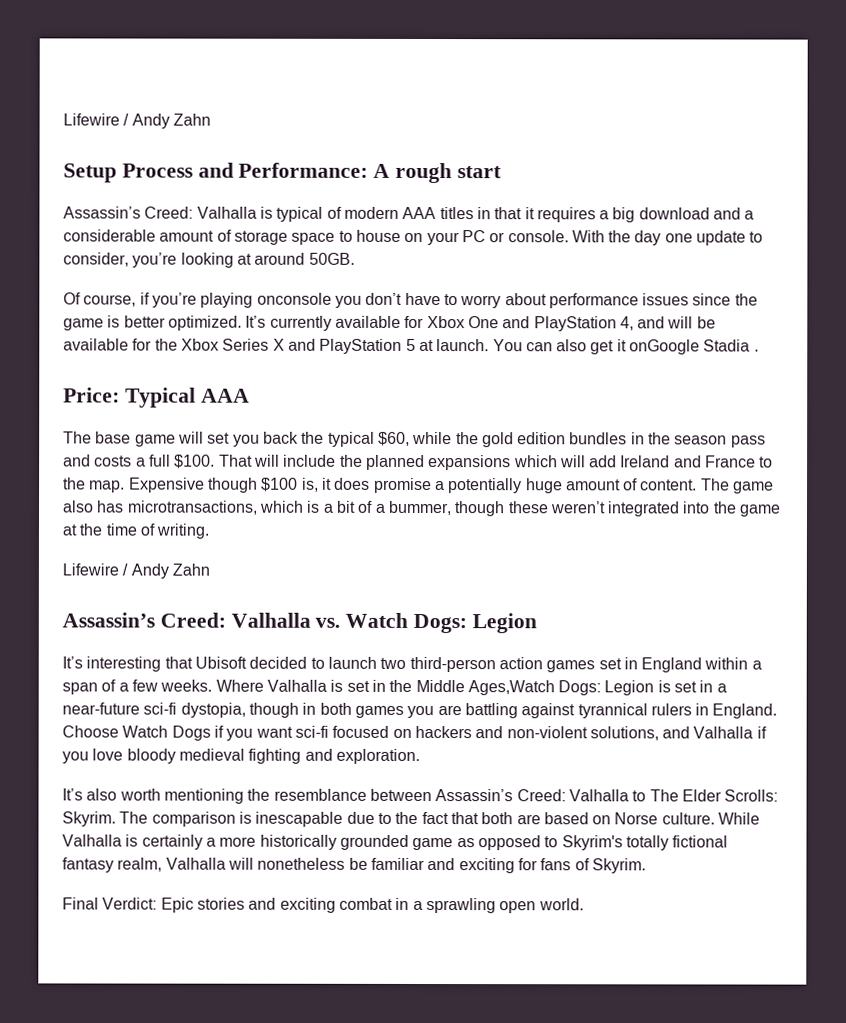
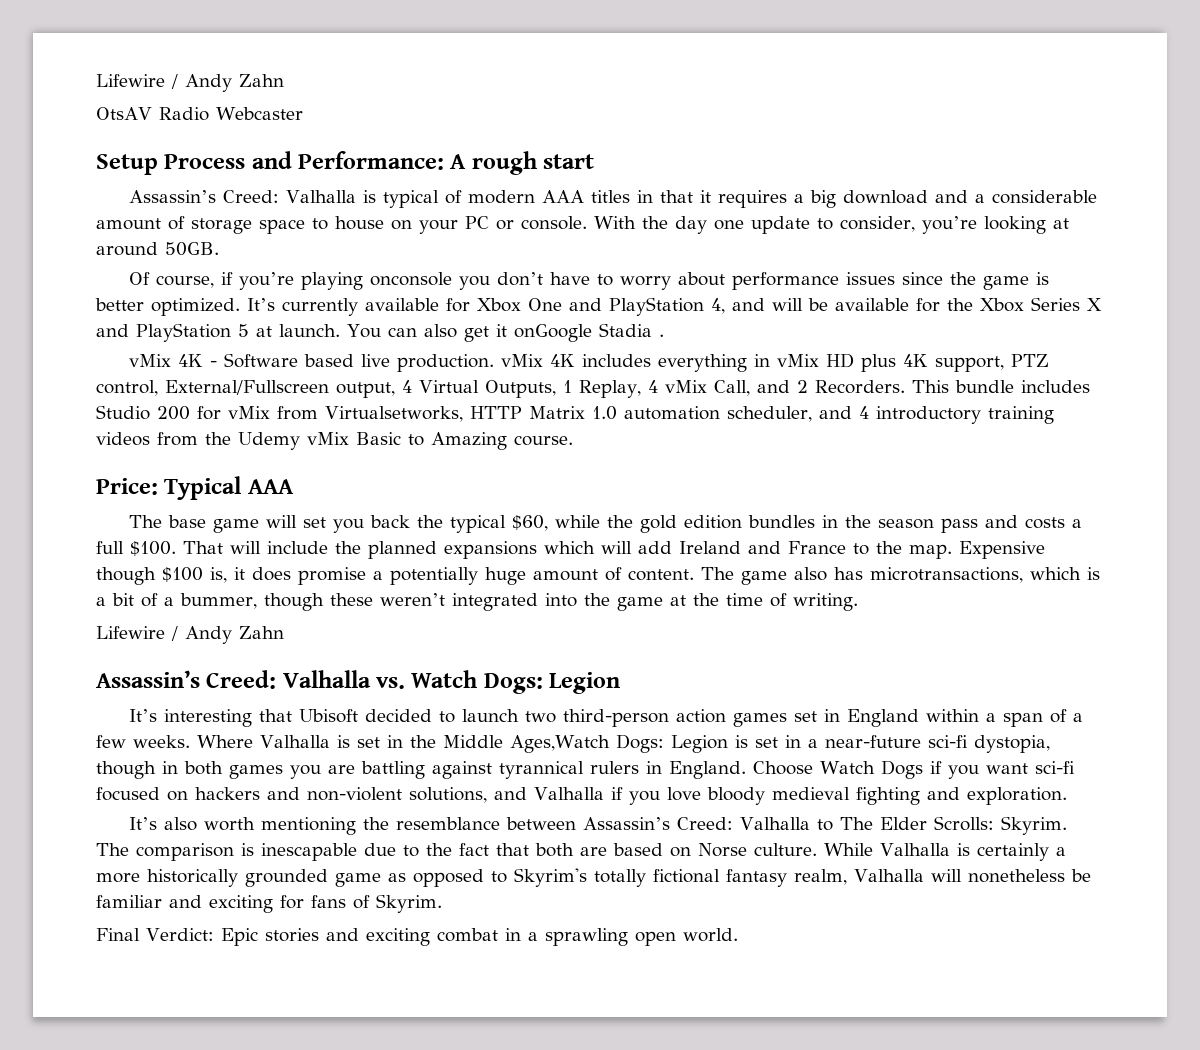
[63,113,211,129] Lifewire / Andy Zahn -> [96,74,284,92] [96,107,303,121] Lifewire / Andy Zahn // OtsAV Radio Webcaster
(759, 350) none -> [129,353,1050,372] [96,380,1090,398] [96,405,1054,424] [96,432,573,450] // vMix 4K - Software based live production. vMix 4K includes everything in vMix HD plus 4K support, PTZ control, External/Fullscreen output, 4 Virtual Outputs, 1 Replay, 4 vMix Call, and 2 Recorders. This bundle includes Studio 200 for vMix from Virtualsetworks, HTTP Matrix 1.0 automation scheduler, and 4 introductory training videos from the Udemy vMix Basic to Amazing course.

